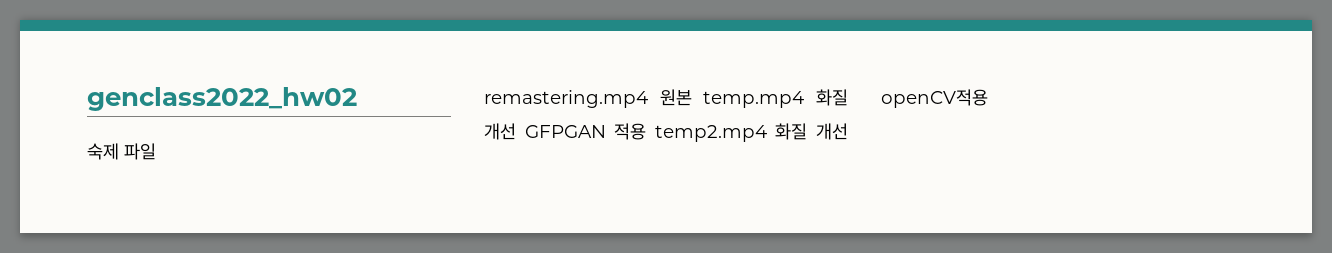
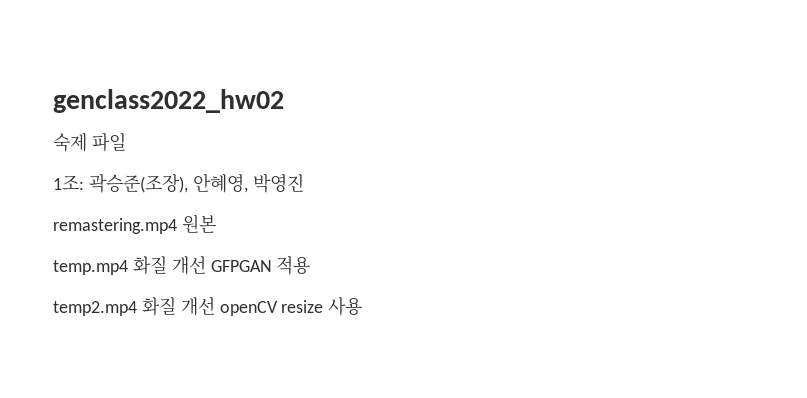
(156, 151) none -> [53,173,304,193] // 1조: 곽승준(조장), 안혜영, 박영진
(692, 97) none -> (216, 223) //
(647, 131) none -> (311, 265) //
[881,89,988,108] openCV적용 -> [219,297,363,316] openCV resize 사용

